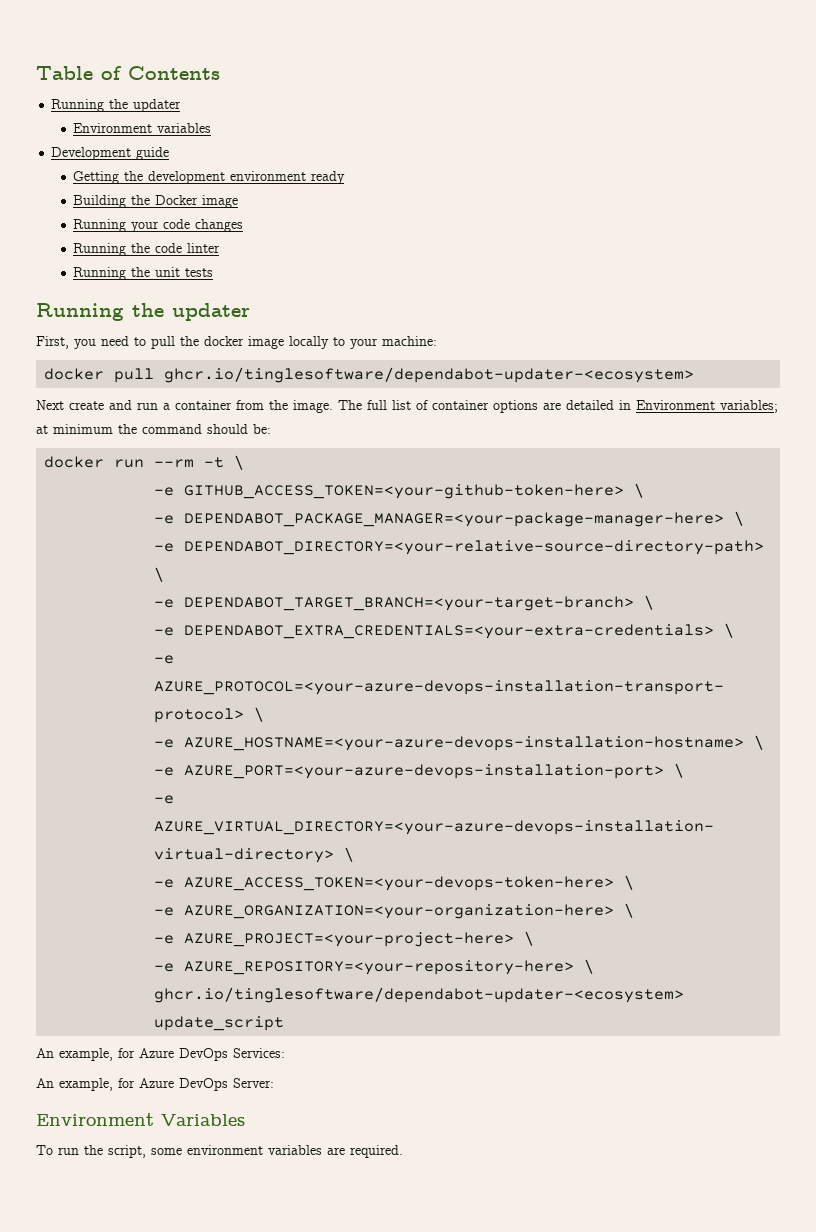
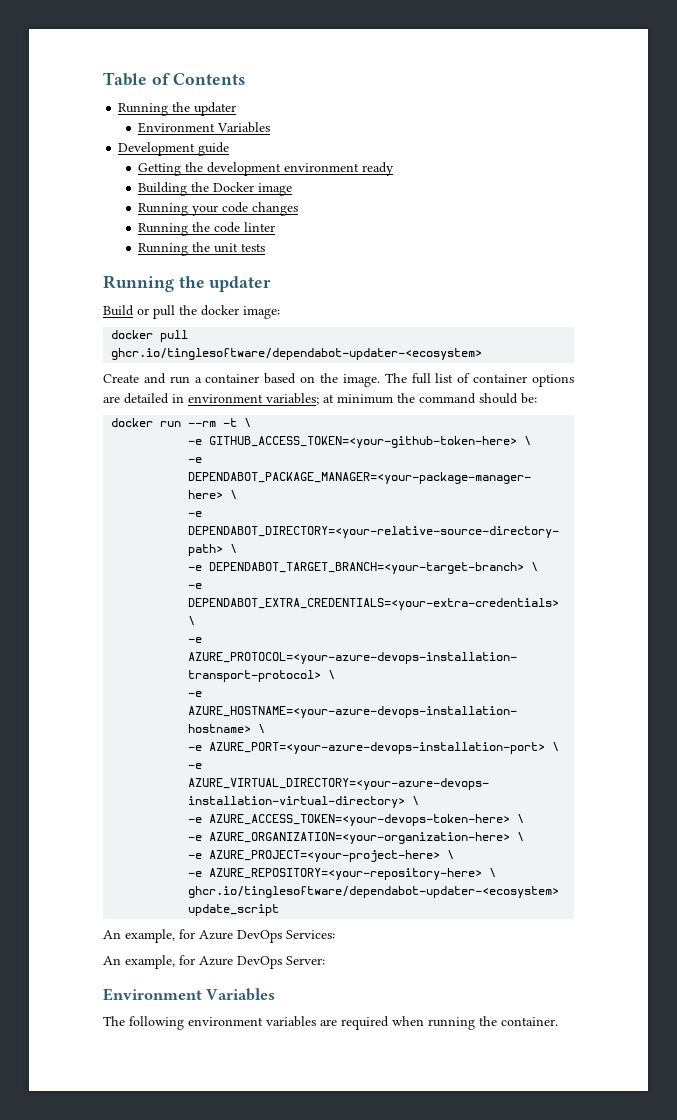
[157,123,212,133] variables -> [217,122,271,133] Variables
[36,336,437,349] First, you need to pull the docker image locally to your machine: -> [103,305,280,319] Build or pull the docker image:
[36,400,104,410] Next create -> [103,374,139,383] Create
[236,400,264,410] from -> [264,373,316,384] based on
[636,400,715,410] Environment -> [188,394,263,403] environment
[36,1145,403,1158] To run the script, some environment variables are required. -> [103,1016,558,1030] The following environment variables are required when running the container.

